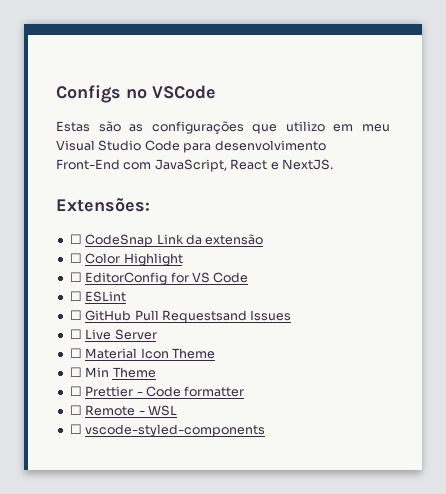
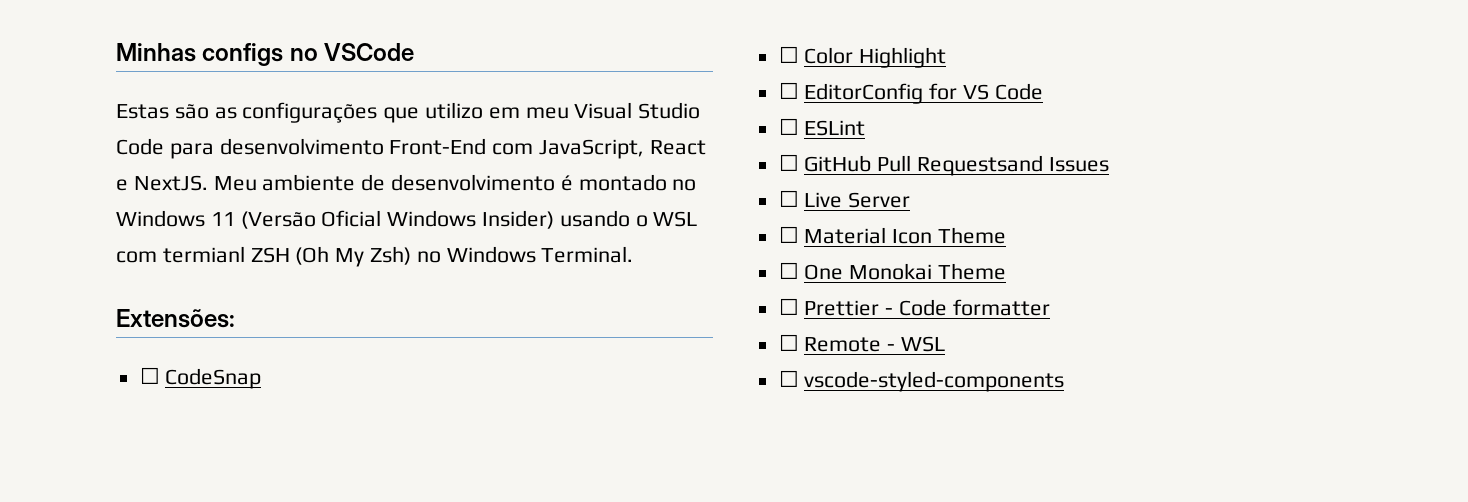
[56,85,121,103] Configs -> [116,43,284,66] Minhas configs
(333, 164) none -> [213,174,697,191] [116,210,698,229] [116,246,634,267] Meu ambiente de desenvolvimento é montado no Windows 11 (Versão Oficial Windows Insider) usando o WSL com termianl ZSH (Oh My Zsh) no Windows Terminal.
[156,234,264,245] Link da extensão -> (262, 378) none
[85,367,110,377] Min -> [804,263,933,280] One Monokai

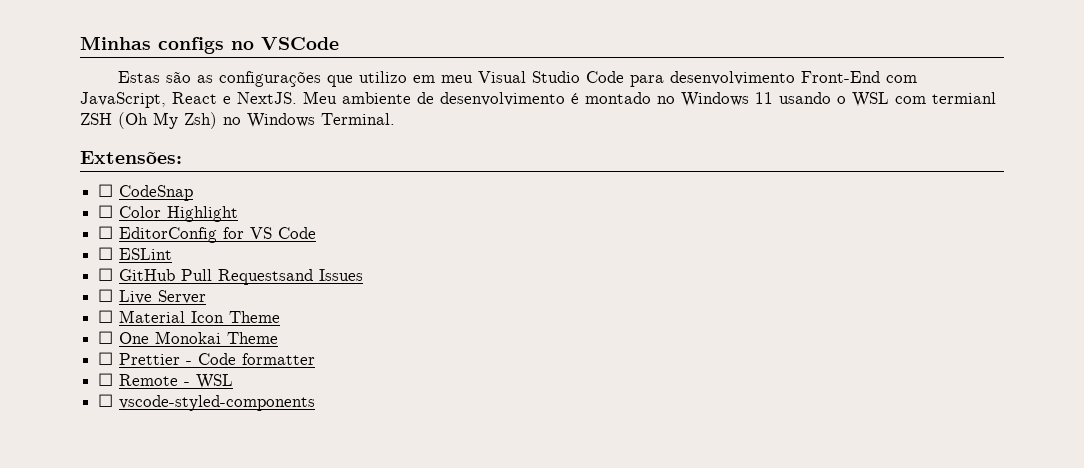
[240,210,555,229] (Versão Oficial Windows Insider) -> (773, 98) none

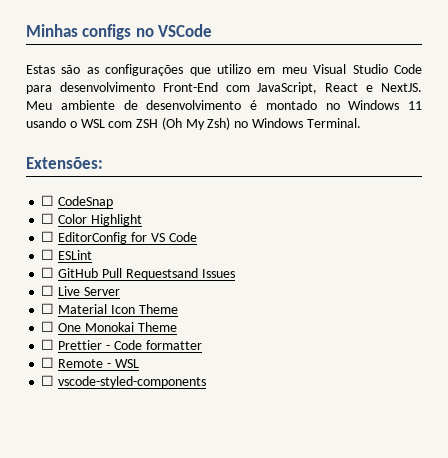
[932,92,996,104] termianl -> (133, 124) none

